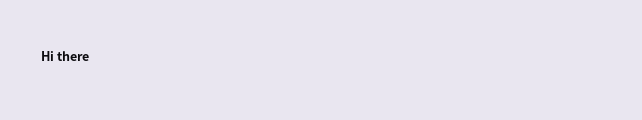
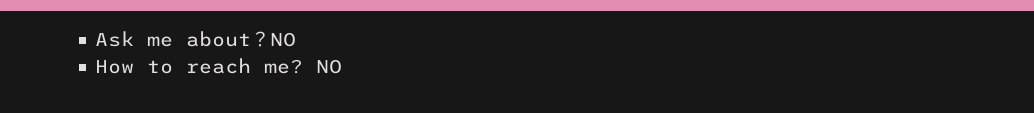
[41,51,90,61] Hi there -> [95,31,297,47] [95,58,343,74] Ask me about？NO // How to reach me? NO

